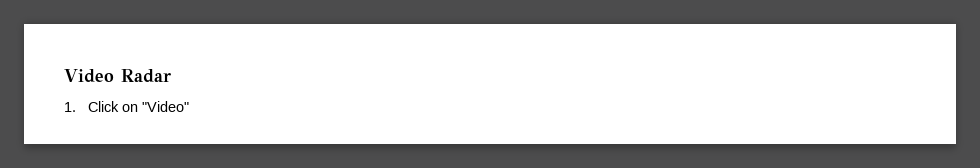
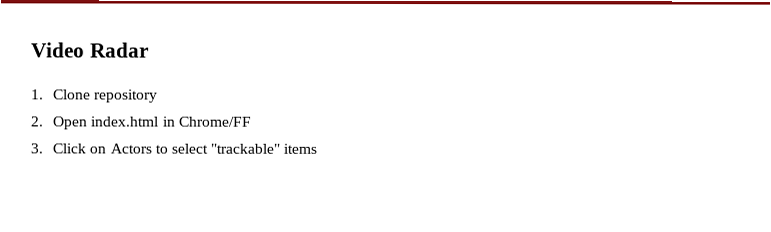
[87,101,189,112] Click on "Video" -> [53,89,159,103] [30,116,251,130] [30,143,318,154] Clone repository // 2. Open index.html in Chrome/FF // 3. Click on Actors to select "trackable" items

